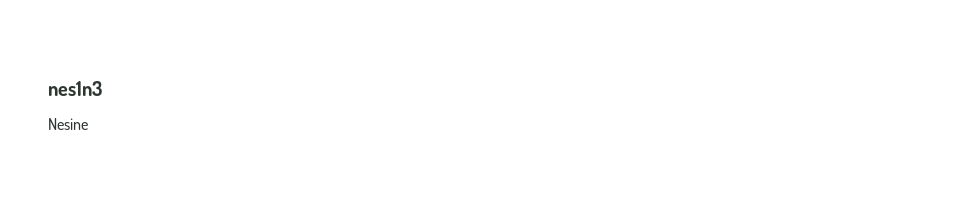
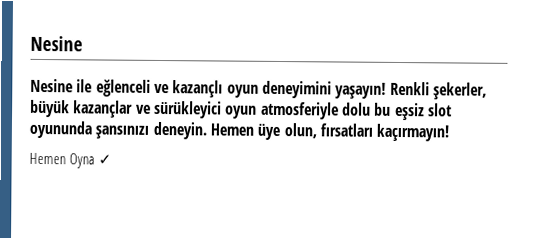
[48,81,102,96] [48,118,88,130] nes1n3 // Nesine -> [30,35,83,52] [30,78,487,100] [30,99,452,121] [29,120,450,142] [29,152,113,169] Nesine // Nesine ile eğlenceli ve kazançlı oyun deneyimini yaşayın! Renkli şekerler, büyük kazançlar ve sürükleyici oyun atmosferiyle dolu bu eşsiz slot oyununda şansınızı deneyin. Hemen üye olun, fırsatları kaçırmayın! // Hemen Oyna ✓

